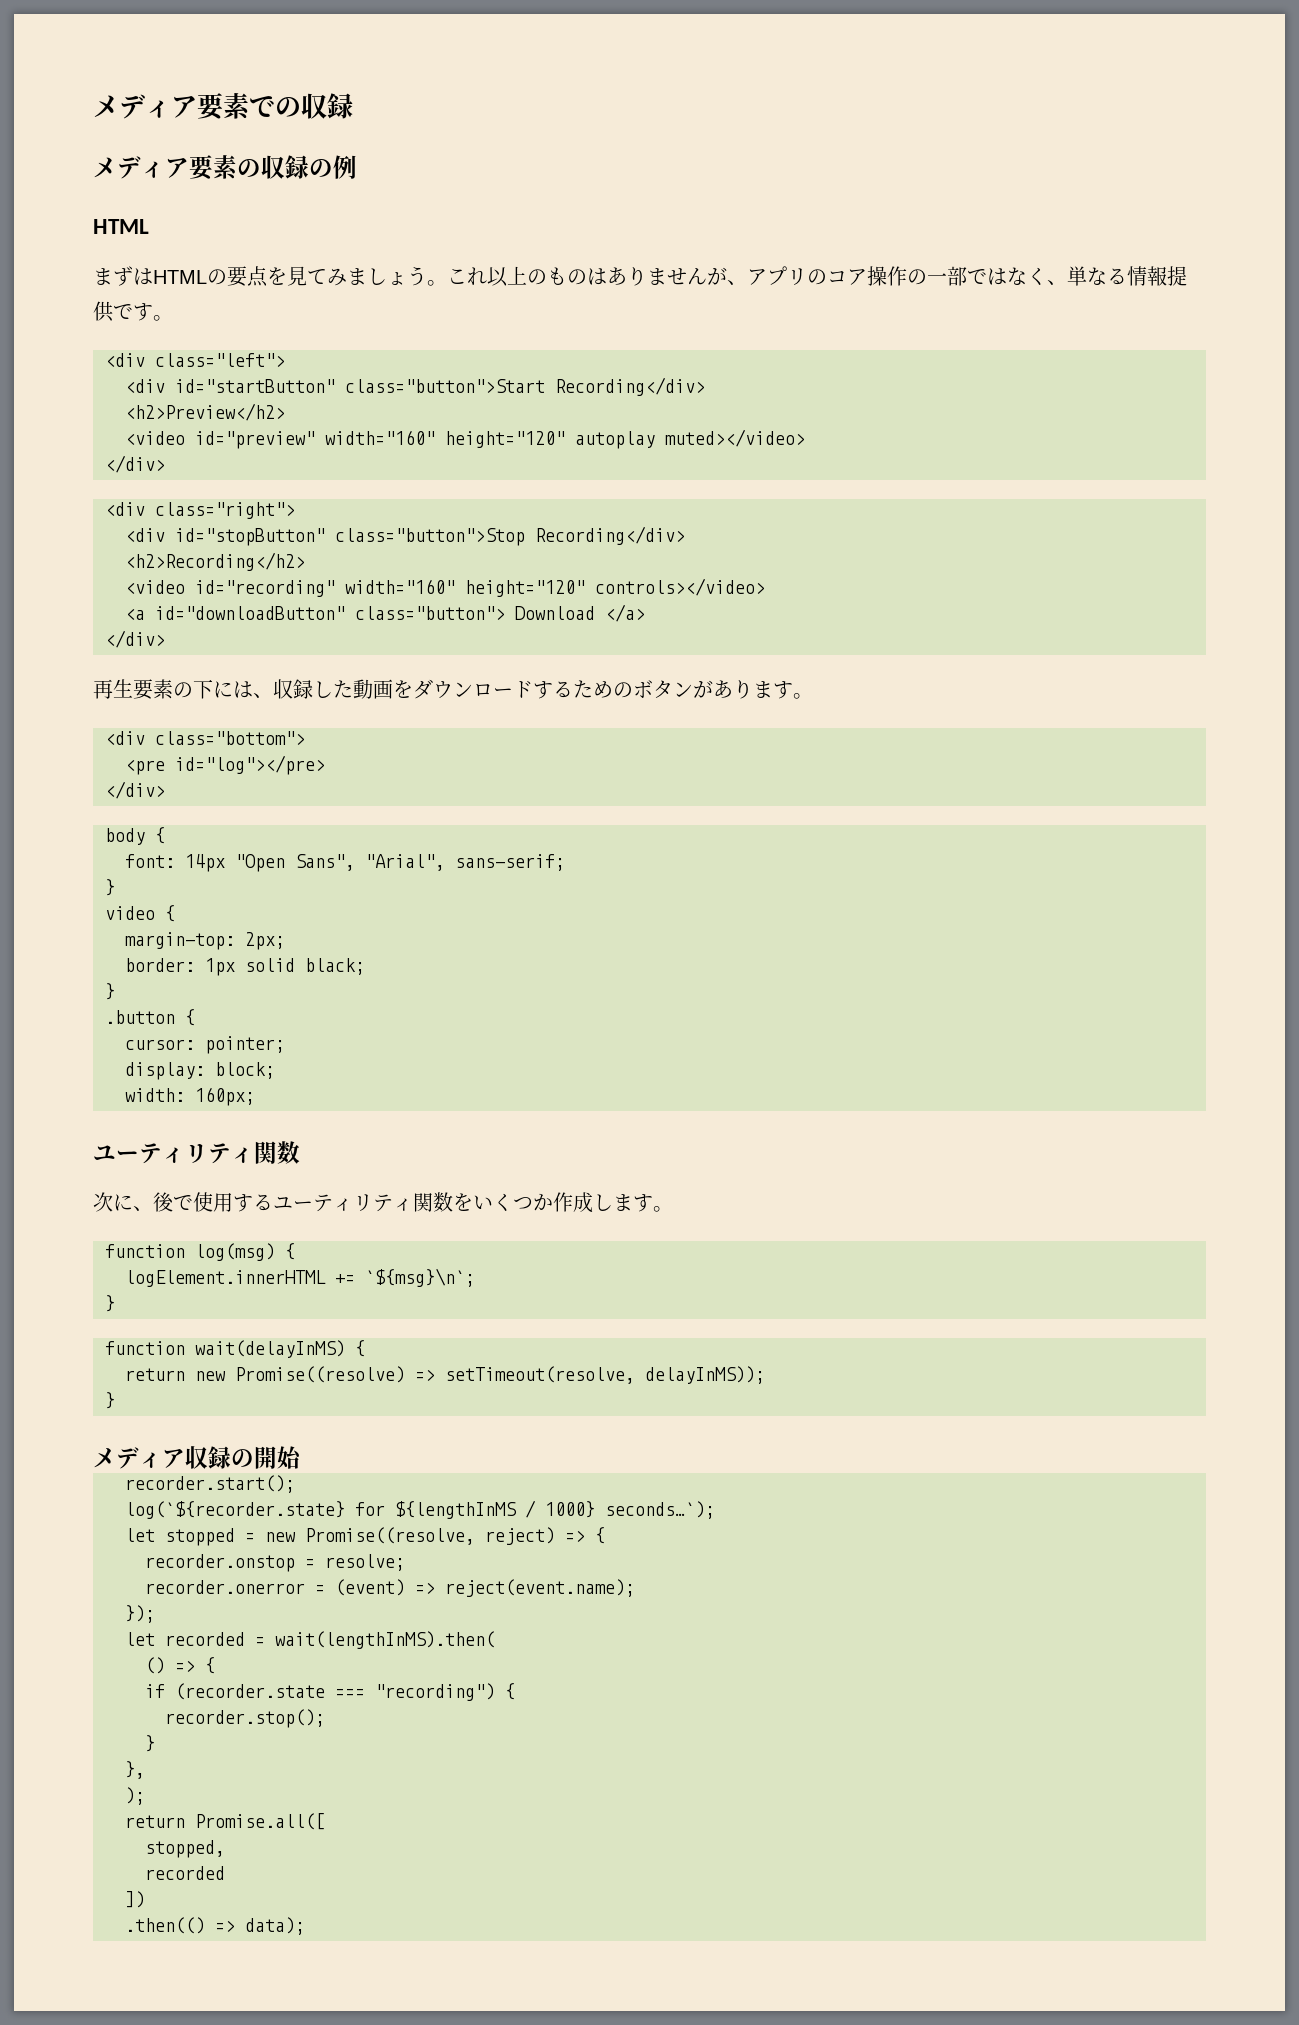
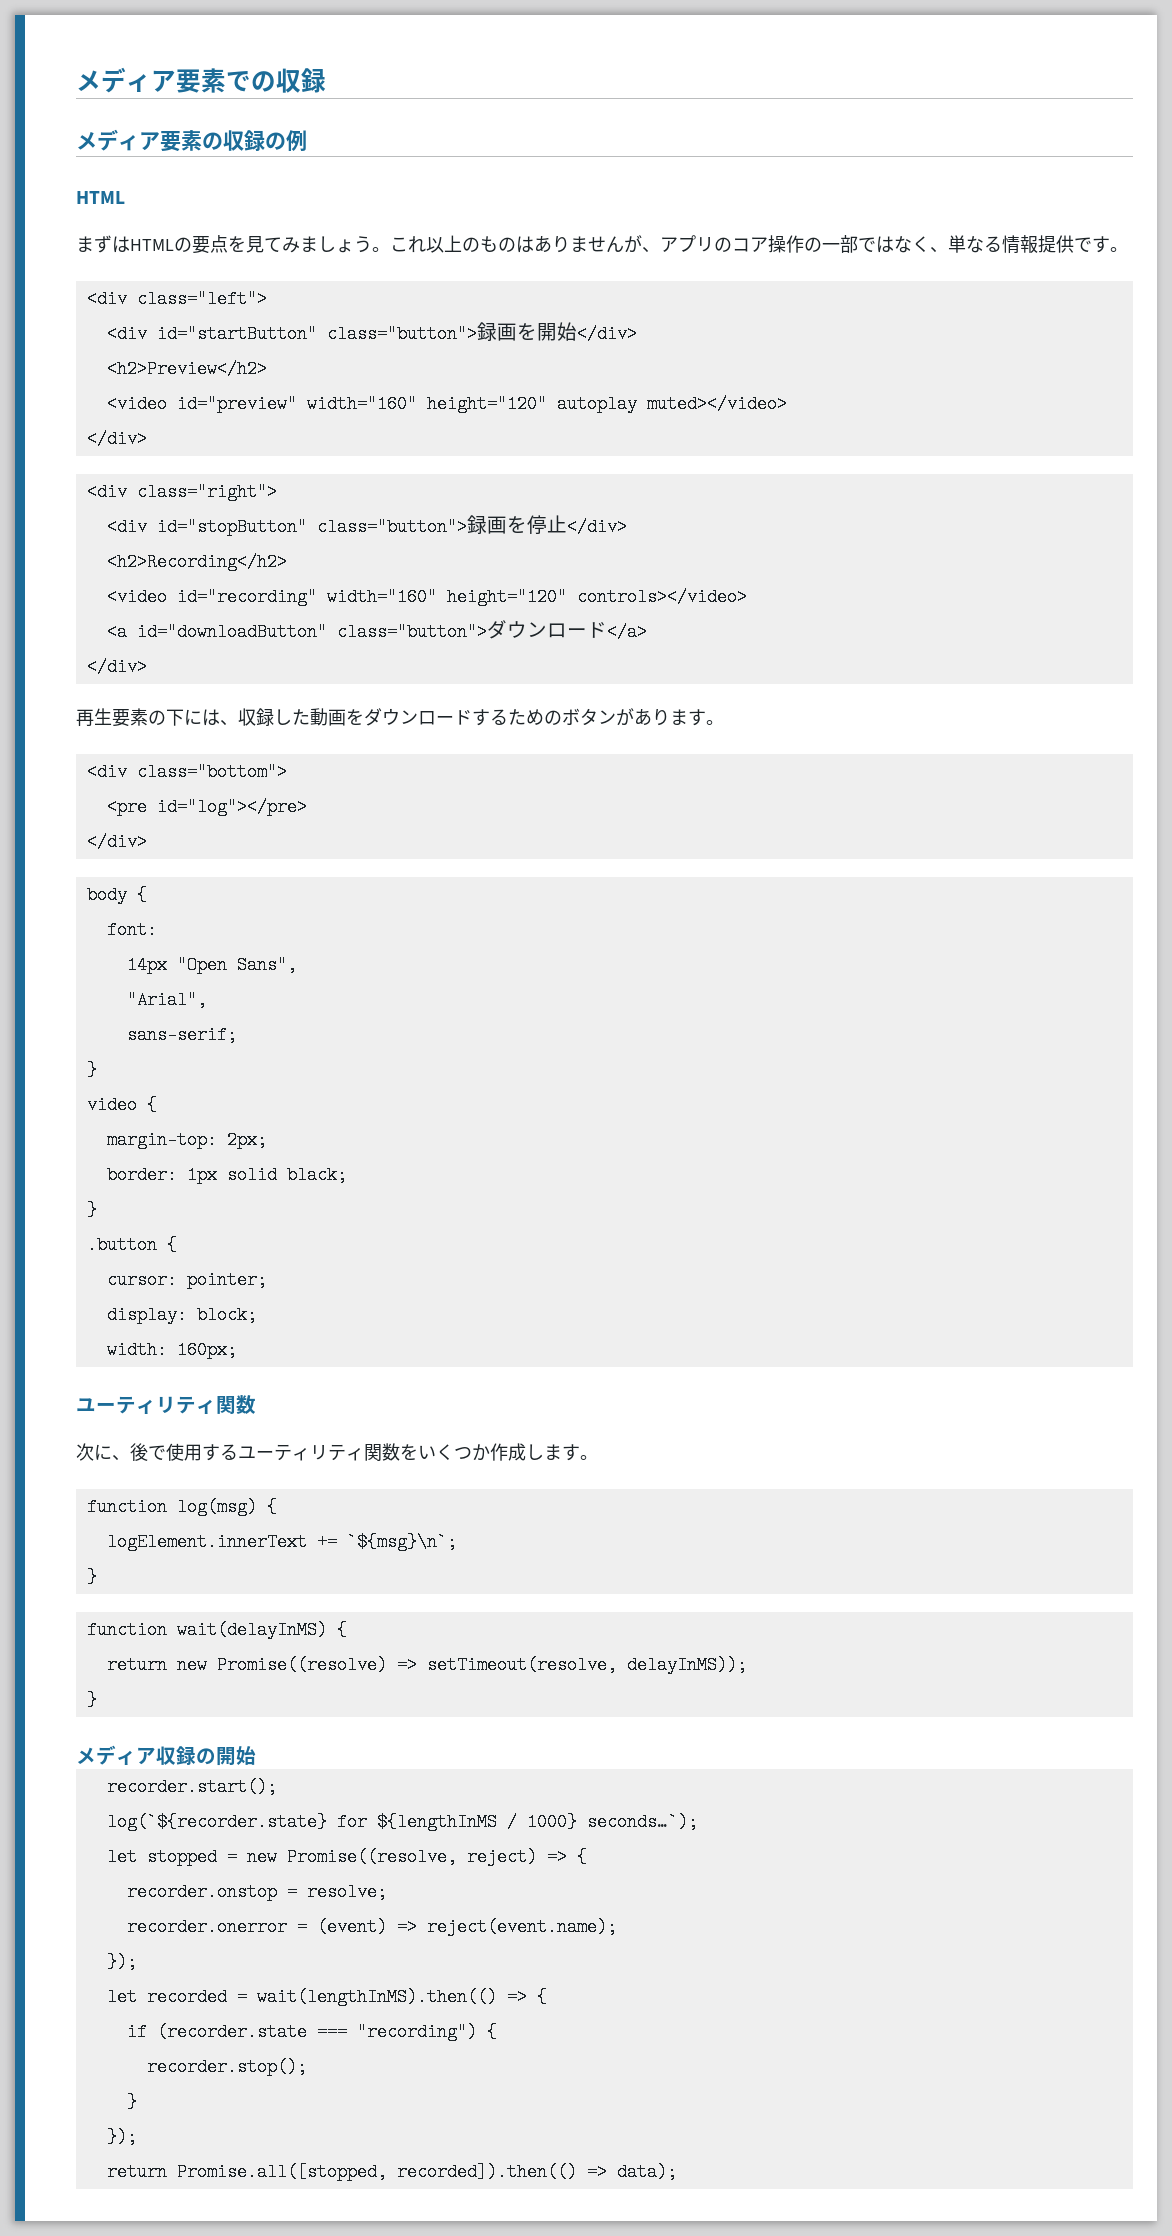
[345,377,705,396] class="button">Start Recording</div> -> [326,322,637,343] class="button">録画を開始</div>
[335,526,685,546] class="button">Stop Recording</div> -> [316,515,627,536] class="button">録画を停止</div>
[515,606,595,620] Download -> [486,620,607,639] ダウンロード
(175, 861) none -> (157, 930) //
(355, 862) none -> (297, 965) //
(445, 862) none -> (207, 1000) //
[125,1270,326,1287] logElement.innerHTML -> [106,1533,307,1551] logElement.innerText
[275,1631,495,1649] [145,1657,165,1674] wait(lengthInMS).then( // () -> [256,1988,497,2006] wait(lengthInMS).then(()
[125,1761,145,1779] [125,1787,145,1805] [125,1813,325,1830] [145,1840,225,1858] [145,1866,225,1880] [125,1891,145,1908] [125,1917,205,1934] }, // ); // return Promise.all([ // stopped, // recorded // ]) // .then(() -> [106,2128,137,2146] [106,2163,577,2181] }); // return Promise.all([stopped, recorded]).then(()

